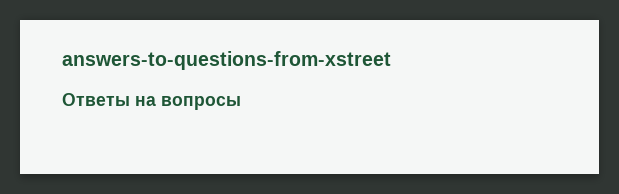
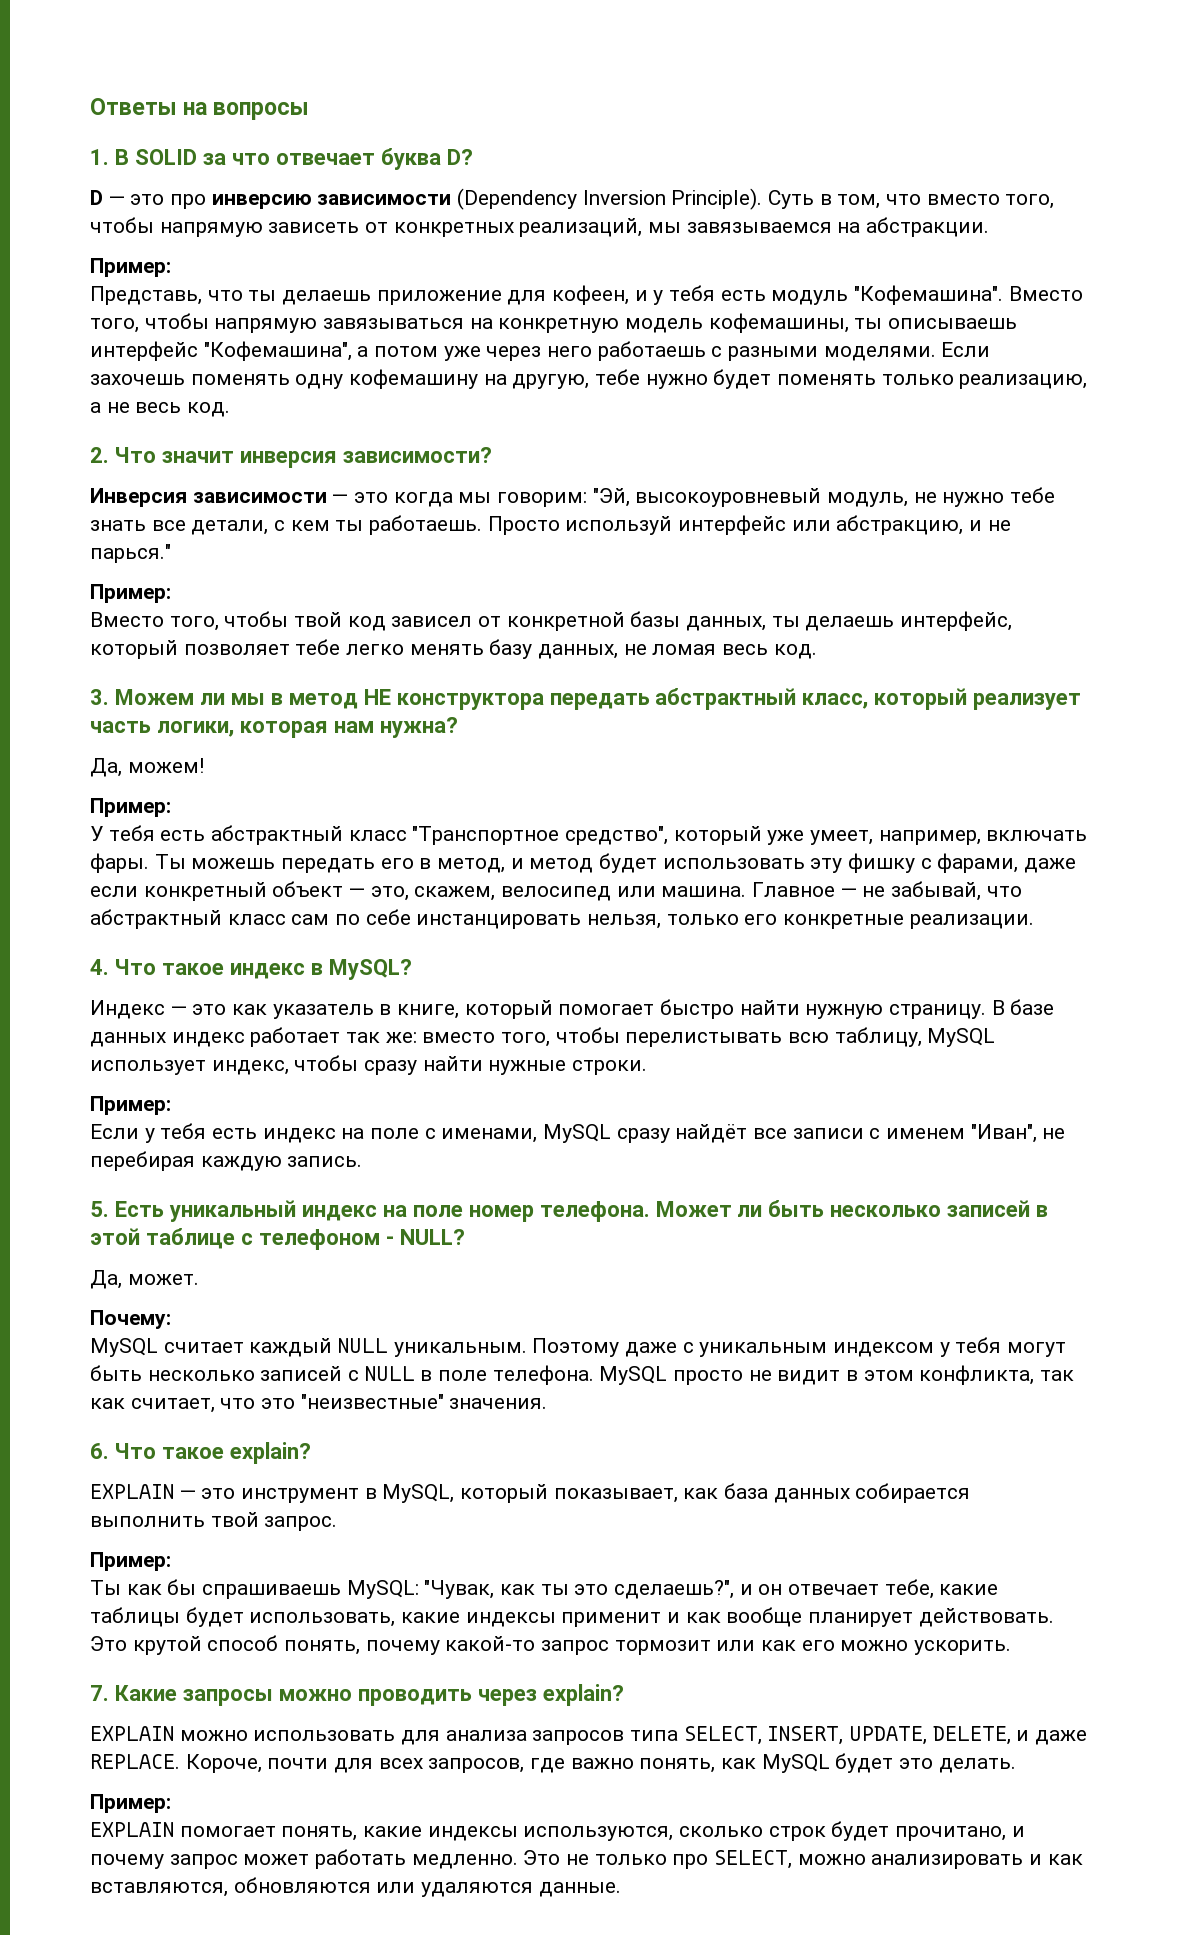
[62,51,391,70] answers-to-questions-from-xstreet // -> (90, 106) none
(241, 103) none -> [90,148,473,170] [90,188,1055,210] [90,217,990,237] [90,258,171,277] [90,285,1083,305] [90,313,1018,333] [90,341,991,361] [90,369,1088,389] [90,402,231,417] [90,447,492,468] [90,487,1056,507] [90,515,1011,535] [90,544,171,563] [90,584,171,603] [90,611,1013,631] [90,639,817,659] [90,688,1082,710] [90,717,458,738] [90,758,204,777] [90,798,171,817] [90,825,1088,845] [90,853,1077,873] [90,881,1022,901] [90,909,1034,929] [90,959,412,980] [90,999,1055,1019] [90,1027,996,1047] [90,1055,648,1075] [90,1096,171,1115] [90,1123,1066,1143] [90,1151,363,1171] [90,1200,1049,1222] [90,1228,465,1250] [90,1270,199,1289] [90,1310,171,1329] [90,1337,1067,1357] [90,1365,1075,1385] [90,1394,548,1413] [90,1442,311,1464] [90,1483,971,1503] [90,1512,338,1531] [90,1552,171,1571] [90,1579,999,1599] [90,1607,1054,1627] [90,1635,1012,1655] [90,1684,624,1706] [90,1726,1088,1745] [90,1753,1016,1773] [90,1794,171,1813] [90,1821,1025,1841] [90,1849,1083,1869] [90,1877,621,1897] // 1. В SOLID за что отвечает буква D? // D — это про инверсию зависимости (Dependency Inversion Principle). Суть в том, что вместо того, чтобы напрямую зависеть от конкретных реализаций, мы завязываемся на абстракции. // Пример: // Представь, что ты делаешь приложение для кофеен, и у тебя есть модуль "Кофемашина". Вместо того, чтобы напрямую завязываться на конкретную модель кофемашины, ты описываешь интерфейс "Кофемашина", а потом уже через него работаешь с разными моделями. Если захочешь поменять одну кофемашину на другую, тебе нужно будет поменять только реализацию, а не весь код. // 2. Что значит инверсия зависимости? // Инверсия зависимости — это когда мы говорим: "Эй, высокоуровневый модуль, не нужно тебе знать все детали, с кем ты работаешь. Просто используй интерфейс или абстракцию, и не парься." // Пример: // Вместо того, чтобы твой код зависел от конкретной базы данных, ты делаешь интерфейс, который позволяет тебе легко менять базу данных, не ломая весь код. // 3. Можем ли мы в метод НЕ конструктора передать абстрактный класс, который реализует часть логики, которая нам нужна? // Да, можем! // Пример: // У тебя есть абстрактный класс "Транспортное средство", который уже умеет, например, включать фары. Ты можешь передать его в метод, и метод будет использовать эту фишку с фарами, даже если конкретный объект — это, скажем, велосипед или машина. Главное — не забывай, что абстрактный класс сам по себе инстанцировать нельзя, только его конкретные реализации. // 4. Что такое индекс в MySQL? // Индекс — это как указатель в книге, который помогает быстро найти нужную страницу. В базе данных индекс работает так же: вместо того, чтобы перелистывать всю таблицу, MySQL использует индекс, чтобы сразу найти нужные строки. // Пример: // Если у тебя есть индекс на поле с именами, MySQL сразу найдёт все записи с именем "Иван", не перебирая каждую запись. // 5. Есть уникальный индекс на поле номер телефона. Может ли быть несколько записей в этой таблице с телефоном - NULL? // Да, может. // Почему: // MySQL считает каждый NULL уникальным. Поэтому даже с уникальным индексом у тебя могут быть несколько записей с NULL в поле телефона. MySQL просто не видит в этом конфликта, так как считает, что это "неизвестные" значения. // 6. Что такое explain? // EXPLAIN — это инструмент в MySQL, который показывает, как база данных собирается выполнить твой запрос. // Пример: // Ты как бы спрашиваешь MySQL: "Чувак, как ты это сделаешь?", и он отвечает тебе, какие таблицы будет использовать, какие индексы применит и как вообще планирует действовать. Это крутой способ понять, почему какой-то запрос тормозит или как его можно ускорить. // 7. Какие запросы можно проводить через explain? // EXPLAIN можно использовать для анализа запросов типа SELECT, INSERT, UPDATE, DELETE, и даже REPLACE. Короче, почти для всех запросов, где важно понять, как MySQL будет это делать. // Пример: // EXPLAIN помогает понять, какие индексы используются, сколько строк будет прочитано, и почему запрос может работать медленно. Это не только про SELECT, можно анализировать и как вставляются, обновляются или удаляются данные.

